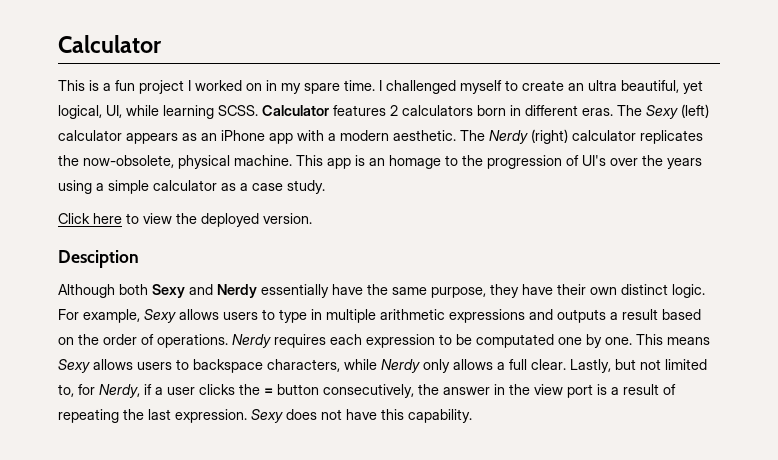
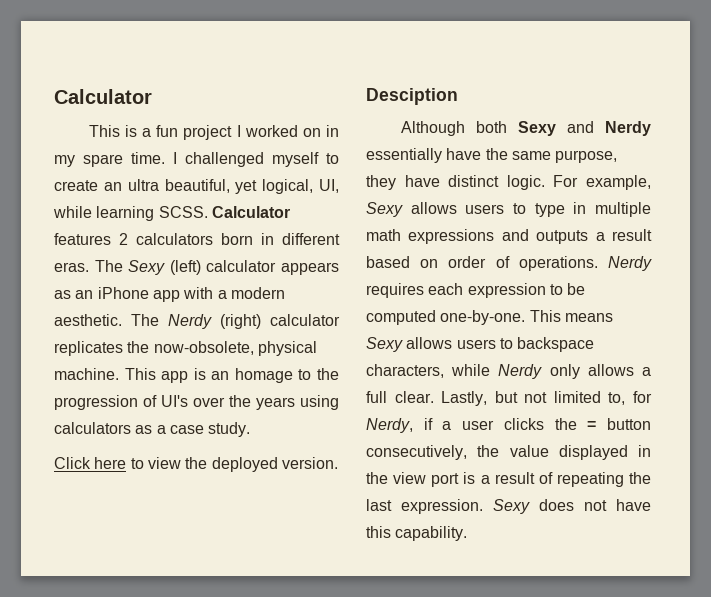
[96,180,217,194] a simple calculator -> [54,422,131,434] calculators
[557,284,617,295] their own -> (440, 181) none
[380,309,445,320] arithmetic -> [366,229,401,241] math
[78,334,99,345] the -> (439, 263) none
[476,334,632,348] computated one by one. -> [366,310,526,325] computed one-by-one.
[443,387,490,395] answer -> [509,445,628,460] value displayed

